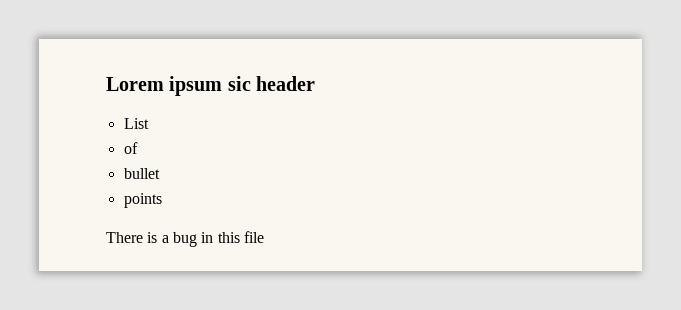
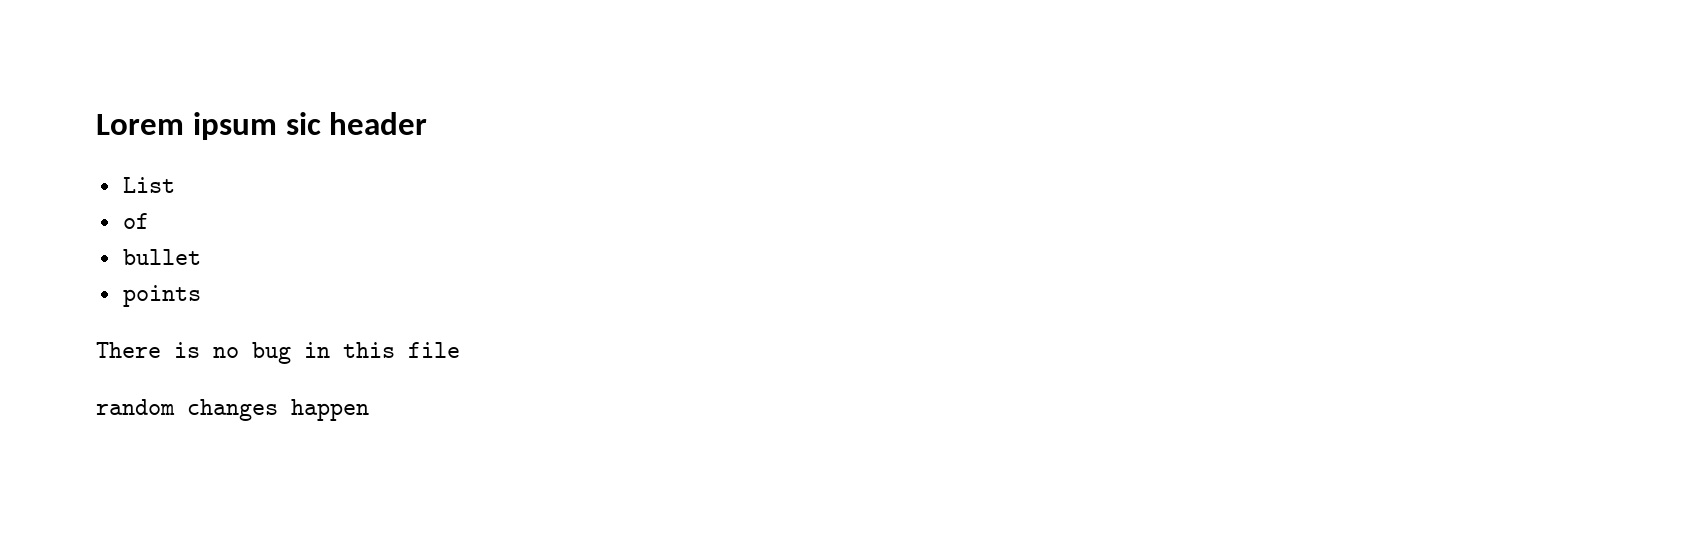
[161,235,169,243] a -> [213,347,239,358] no
(264, 237) none -> [96,399,369,421] // random changes happen

